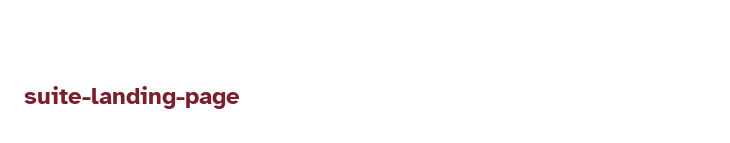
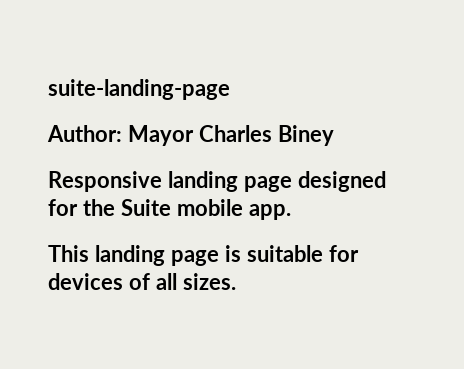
(240, 97) none -> [47,125,334,146] [48,171,386,192] [48,199,291,220] [48,245,359,266] [48,273,236,290] // Author: Mayor Charles Biney // Responsive landing page designed for the Suite mobile app. // This landing page is suitable for devices of all sizes.

